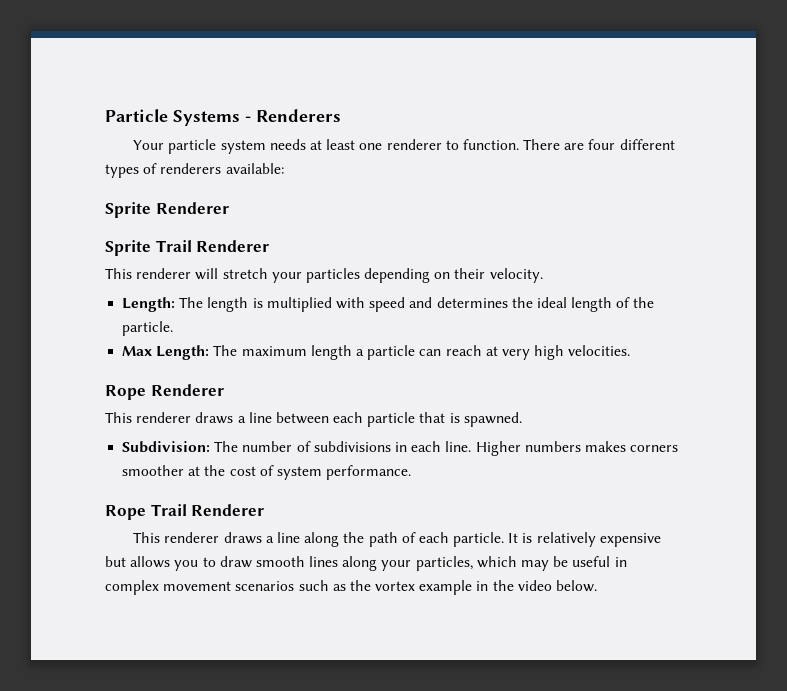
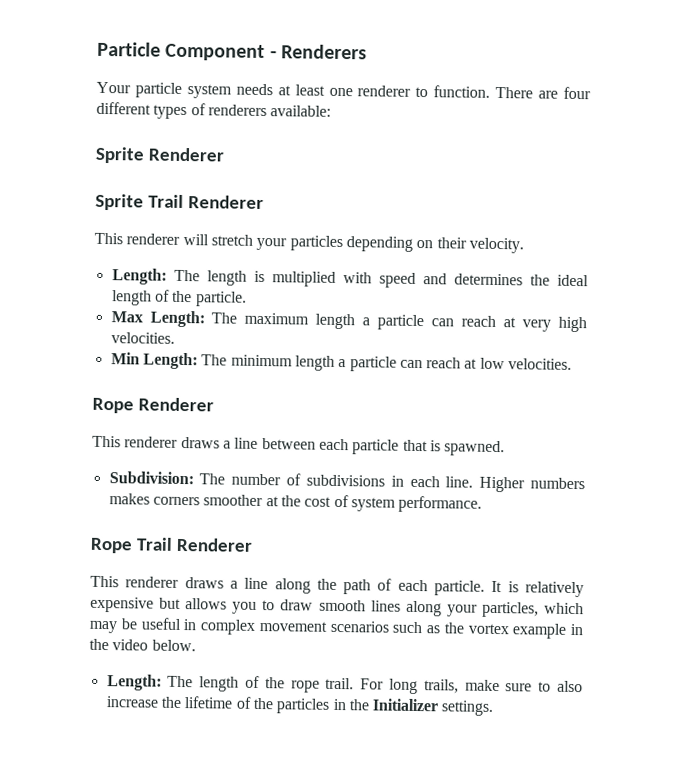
[173,110,240,126] Systems -> [165,43,266,62] Component
(631, 350) none -> [110,352,573,372] // Min Length: The minimum length a particle can reach at low velocities.
(598, 586) none -> [106,674,584,695] [105,696,494,716] // Length: The length of the rope trail. For long trails, make sure to also increase the lifetime of the particles in the Initializer settings.

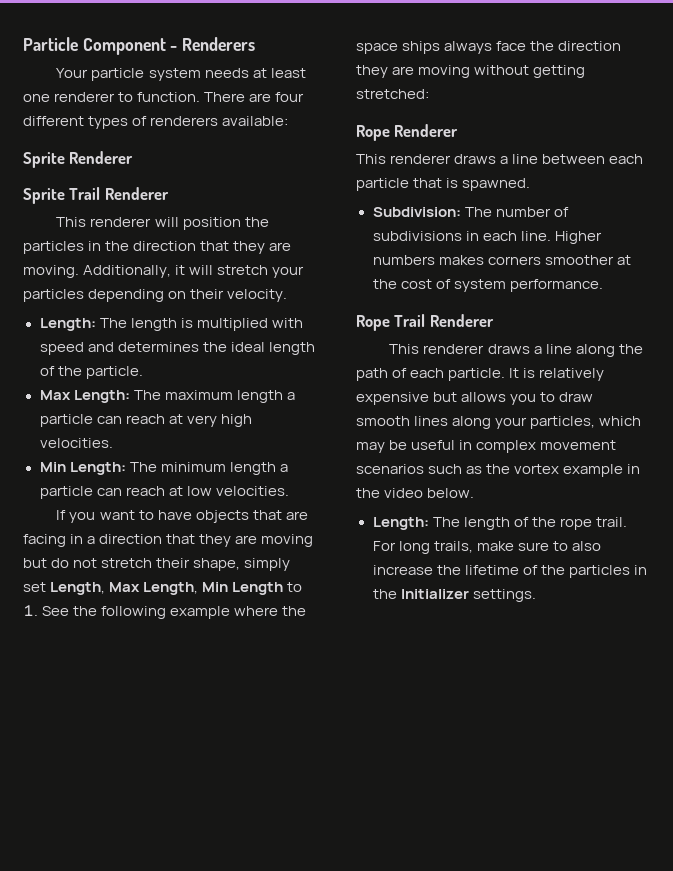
(209, 239) none -> [182,217,269,230] [23,241,292,254] [23,265,214,278] position the particles in the direction that they are moving. Additionally, it will
(573, 364) none -> [56,510,308,523] [23,534,314,547] [23,558,291,571] [23,582,303,595] [23,604,307,619] [356,41,622,54] [356,65,586,78] [356,89,429,99] // If you want to have objects that are facing in a direction that they are moving but do not stretch their shape, simply set Length, Max Length, Min Length to 1. See the following example where the space ships always face the direction they are moving without getting stretched:

